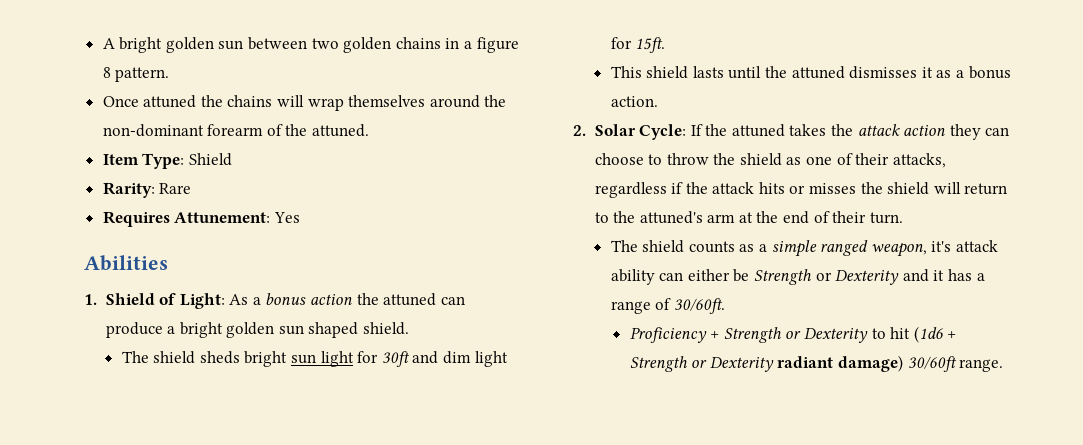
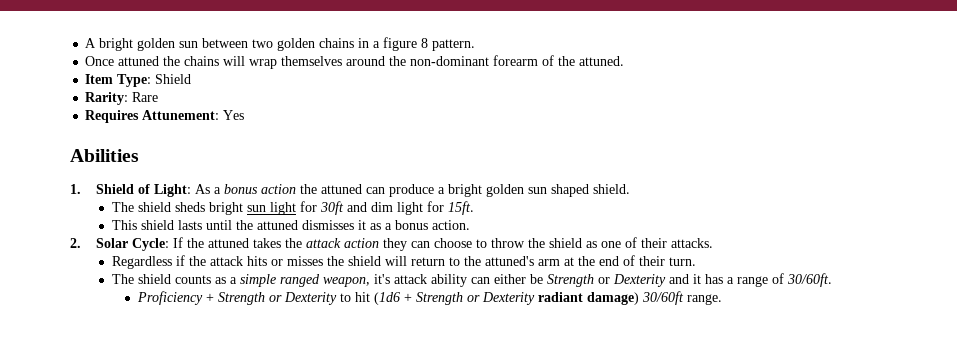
[892,153,946,168] [594,182,667,198] attacks, regardless -> [671,238,714,248] [111,256,172,269] attacks. // Regardless

